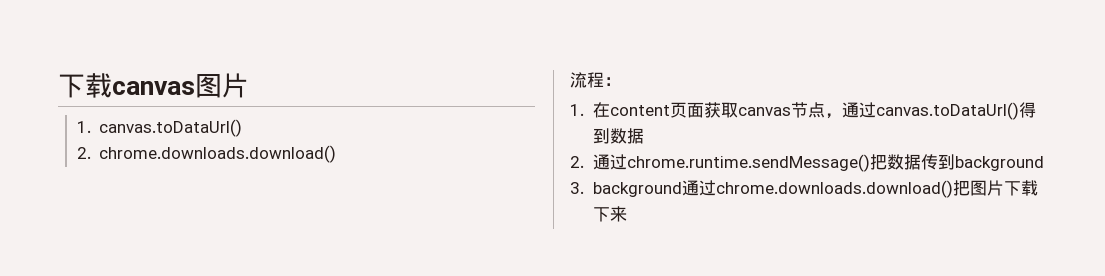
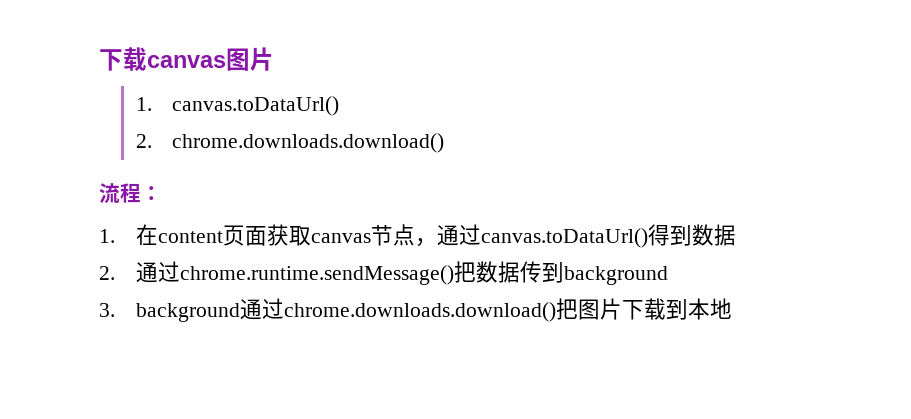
[592,206,627,222] 下来 -> [665,298,732,320] 到本地

